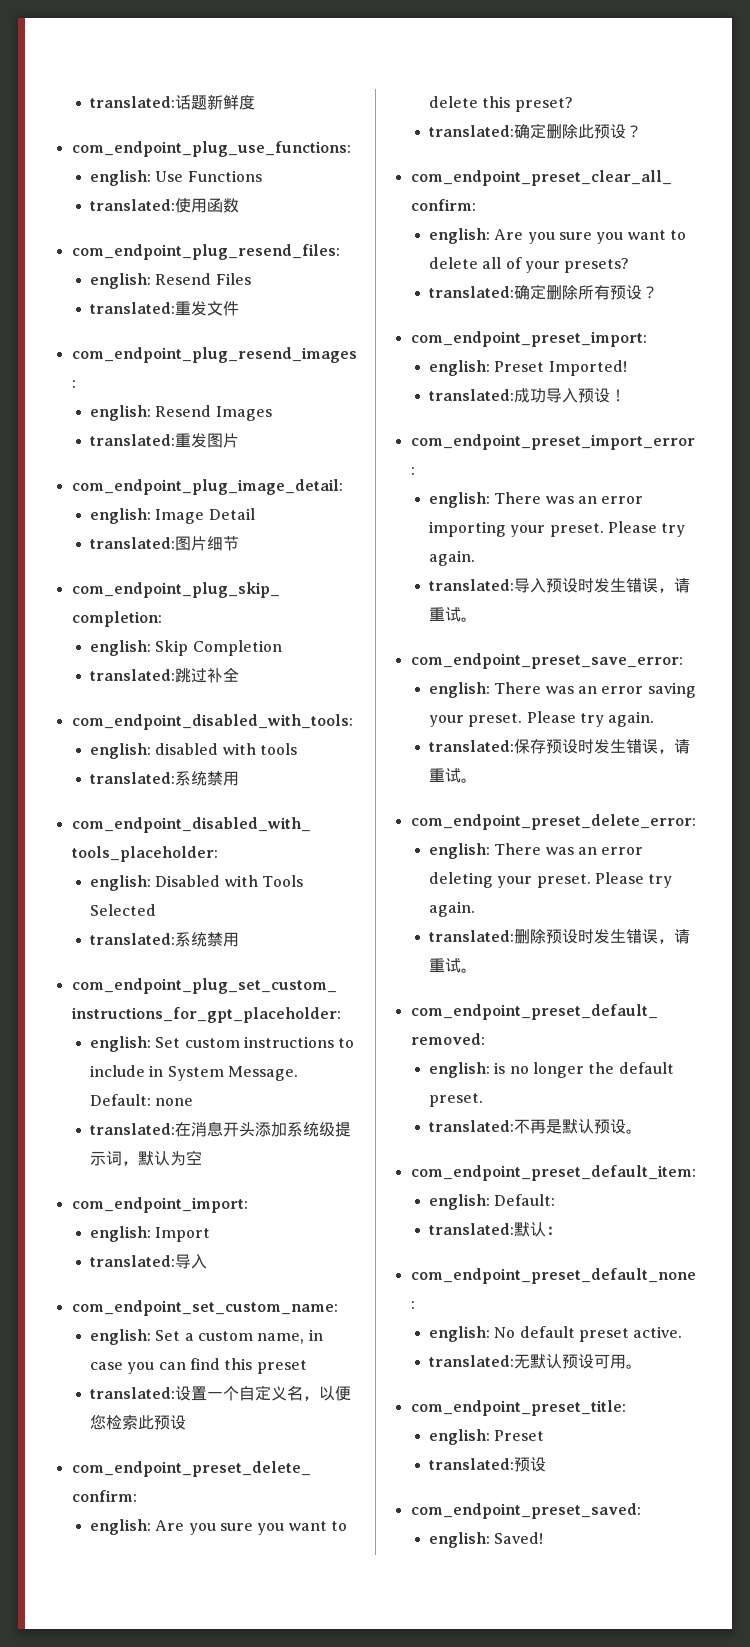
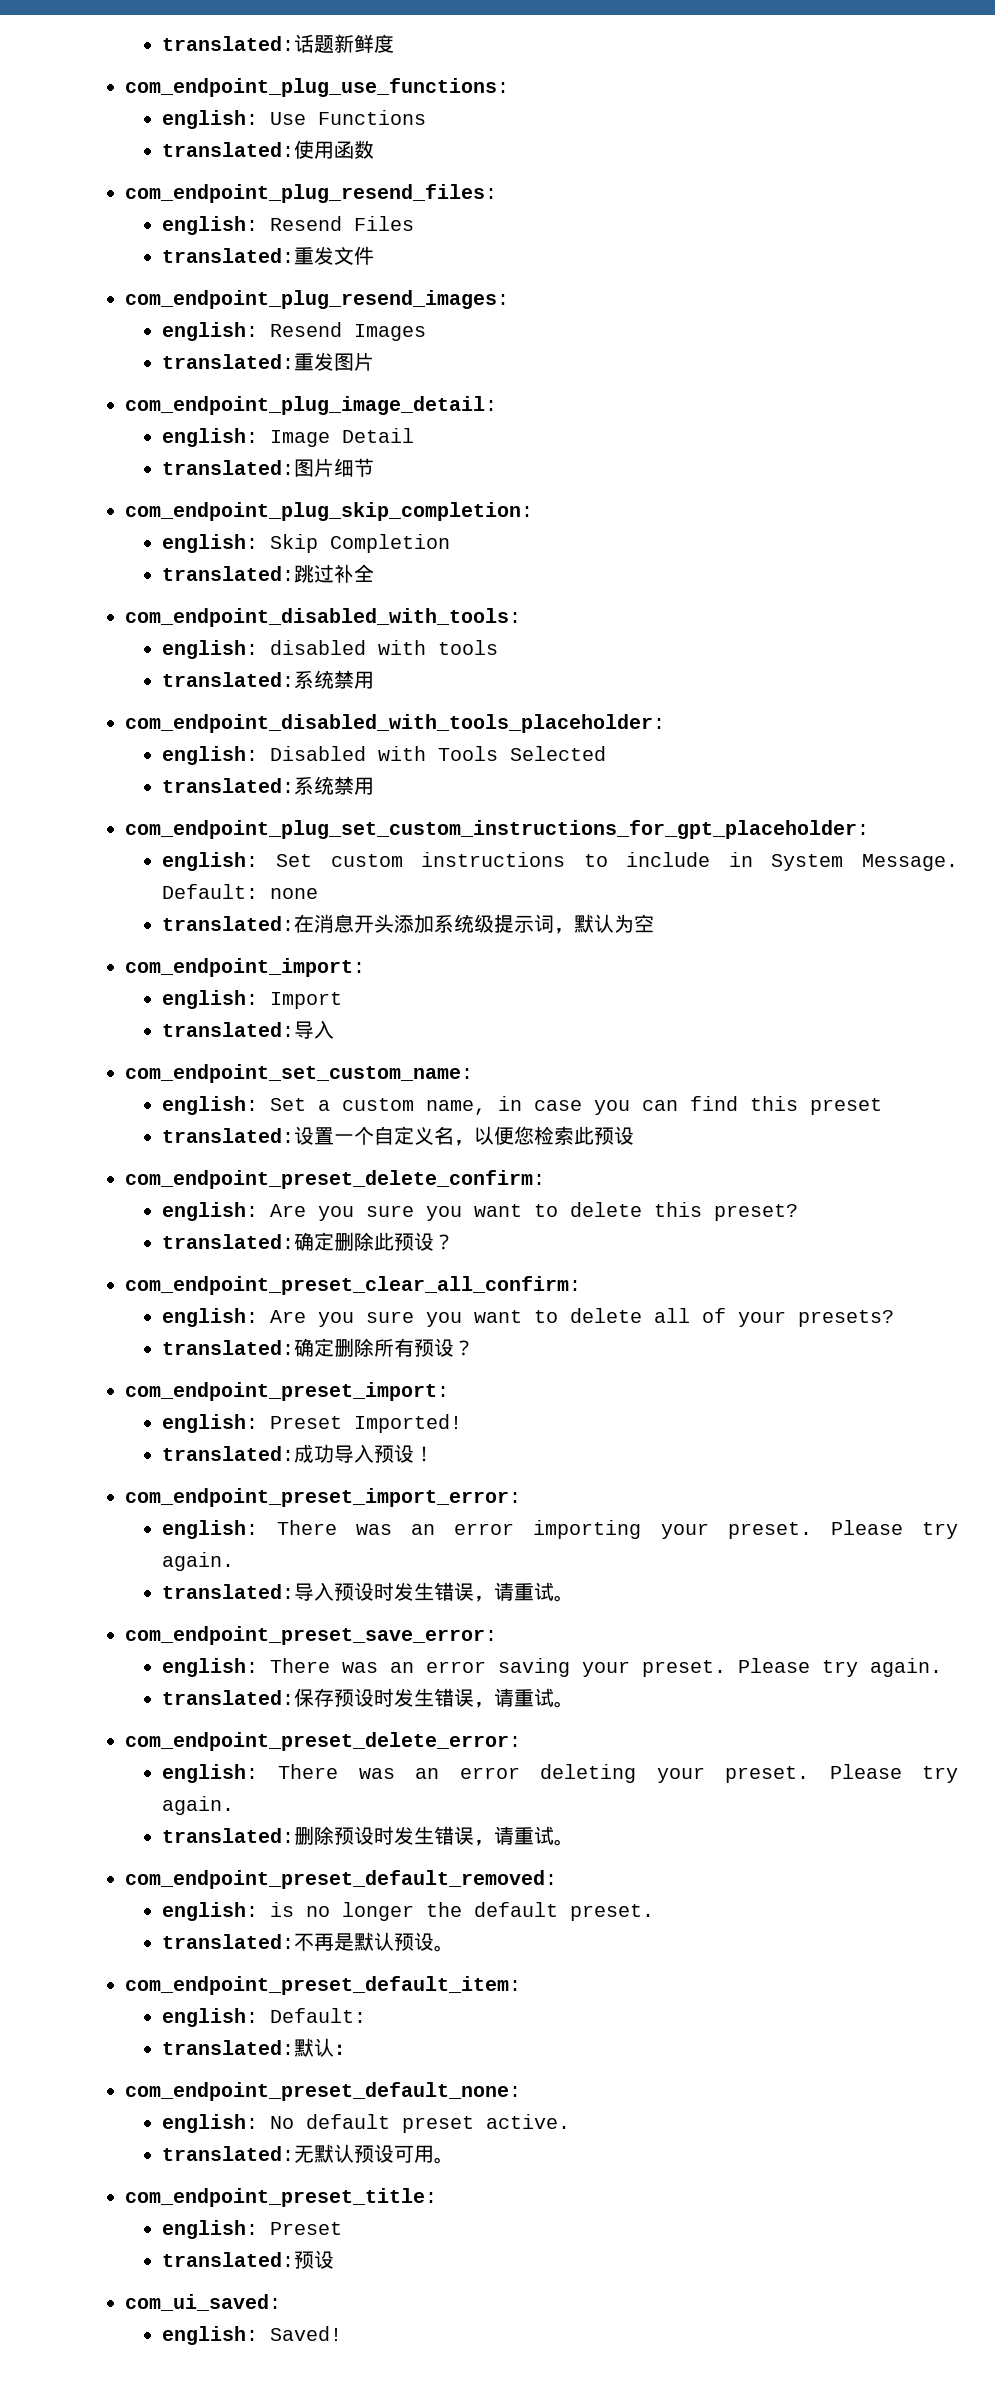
[410,1503,641,1519] com_endpoint_preset_saved: -> [125,2294,281,2311] com_ui_saved:

